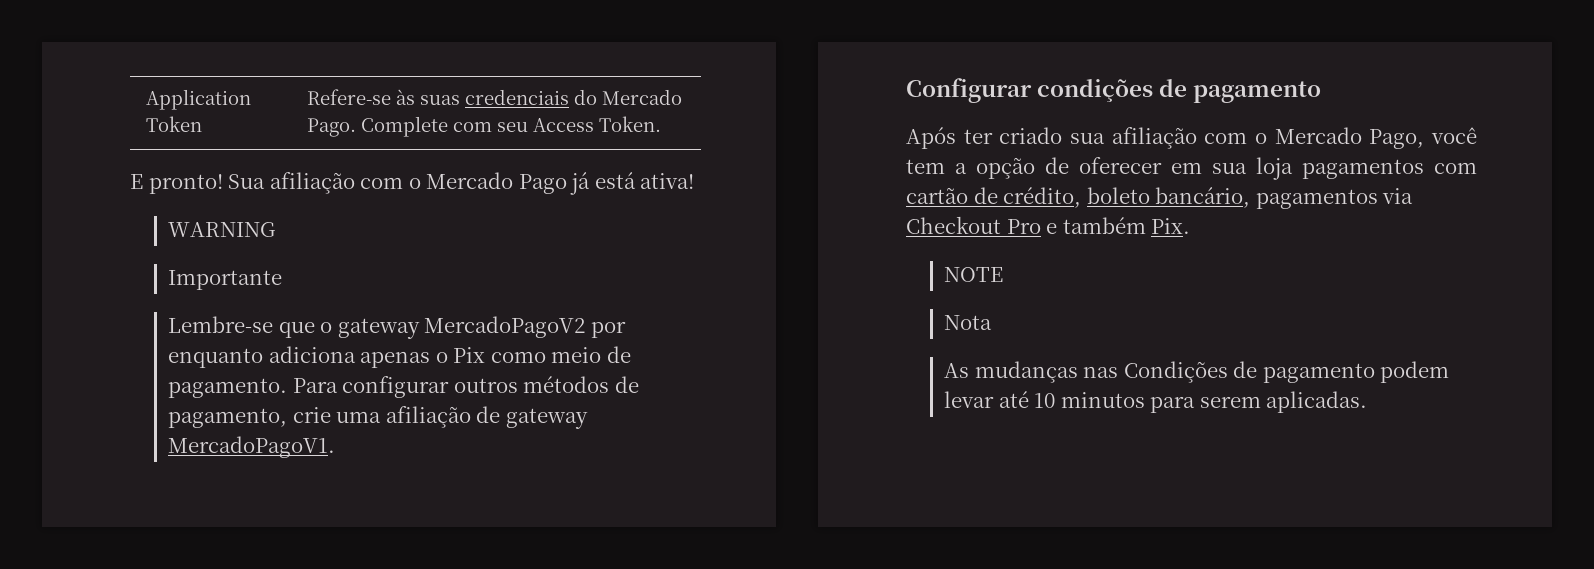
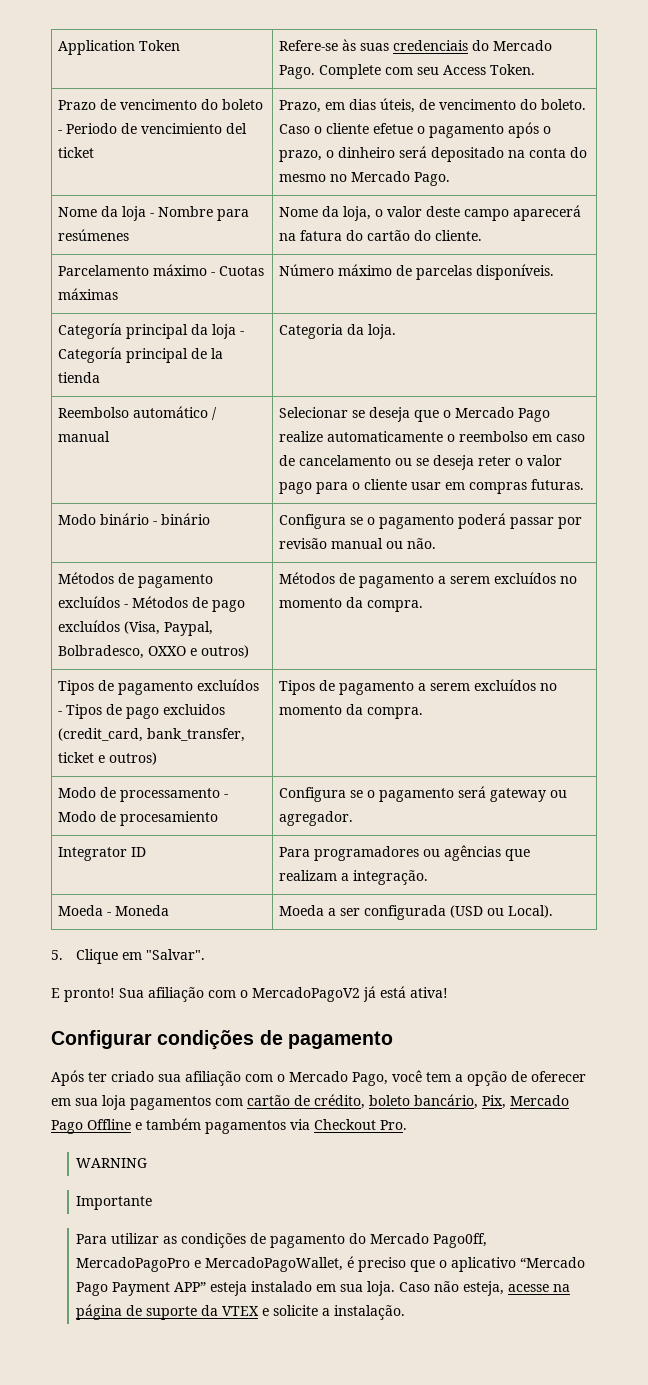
(662, 124) none -> [57,99,263,110] [57,123,247,134] [57,147,94,158] [278,98,586,113] [278,122,551,138] [278,146,587,162] [278,171,450,186] [57,206,249,221] [57,229,129,241] [278,205,581,221] [278,230,482,241] [57,264,264,276] [57,288,118,300] [278,264,554,280] [57,323,244,339] [57,347,223,363] [57,372,100,383] [278,324,396,339] [57,406,217,420] [57,431,110,442] [278,407,550,422] [278,431,585,442] [278,455,562,470] [278,479,584,494] [57,513,210,525] [278,513,582,529] [278,538,436,549] [57,572,213,588] [57,596,245,612] [57,620,213,636] [57,645,249,659] [278,572,577,588] [278,597,423,612] [57,679,259,695] [57,704,225,719] [57,728,245,742] [57,752,157,765] [278,679,557,695] [278,704,423,719] [57,787,228,802] [57,811,218,826] [278,786,567,802] [278,811,353,826] [57,847,146,861] [278,845,530,861] [278,870,428,885] [57,905,169,916] [278,905,553,920] [51,949,206,964] // Prazo de vencimento do boleto - Periodo de vencimiento del ticket | Prazo, em dias úteis, de vencimento do boleto. Caso o cliente efetue o pagamento após o prazo, o dinheiro será depositado na conta do mesmo no Mercado Pago. // Nome da loja - Nombre para resúmenes | Nome da loja, o valor deste campo aparecerá na fatura do cartão do cliente. // Parcelamento máximo - Cuotas máximas | Número máximo de parcelas disponíveis. // Categoría principal da loja - Categoría principal de la tienda | Categoria da loja. // Reembolso automático / manual | Selecionar se deseja que o Mercado Pago realize automaticamente o reembolso em caso de cancelamento ou se deseja reter o valor pago para o cliente usar em compras futuras. // Modo binário - binário | Configura se o pagamento poderá passar por revisão manual ou não. // Métodos de pagamento excluídos - Métodos de pago excluídos (Visa, Paypal, Bolbradesco, OXXO e outros) | Métodos de pagamento a serem excluídos no momento da compra. // Tipos de pagamento excluídos - Tipos de pago excluidos (credit_card, bank_transfer, ticket e outros) | Tipos de pagamento a serem excluídos no momento da compra. // Modo de processamento - Modo de procesamiento | Configura se o pagamento será gateway ou agregador. // Integrator ID | Para programadores ou agências que realizam a integração. // Moeda - Moneda | Moeda a ser configurada (USD ou Local). // 5. Clique em "Salvar".
[426,172,567,194] Mercado Pago -> [252,987,360,1002] MercadoPagoV2
[168,222,276,237] [168,270,283,290] [168,316,626,339] [168,346,631,368] [168,376,639,398] [168,406,588,429] [168,436,336,458] // WARNING // Importante // Lembre-se que o gateway MercadoPagoV2 por enquanto adiciona apenas o Pix como meio de pagamento. Para configurar outros métodos de pagamento, crie uma afiliação de gateway MercadoPagoV1. -> (448, 992) none
[1255,188,1414,209] [906,216,1191,234] [944,267,1004,282] [944,315,993,330] [944,361,1450,383] [944,391,1368,413] pagamentos via Checkout Pro e também Pix. // NOTE // Nota // As mudanças nas Condições de pagamento podem levar até 10 minutos para serem aplicadas. -> [482,1095,569,1109] [51,1118,407,1134] [76,1158,148,1168] [76,1196,153,1210] [76,1233,488,1248] [76,1256,586,1272] [76,1281,571,1296] [76,1304,406,1320] Pix, Mercado Pago Offline e também pagamentos via Checkout Pro. // WARNING // Importante // Para utilizar as condições de pagamento do Mercado Pago0ff, MercadoPagoPro e MercadoPagoWallet, é preciso que o aplicativo “Mercado Pago Payment APP” esteja instalado em sua loja. Caso não esteja, acesse na página de suporte da VTEX e solicite a instalação.

